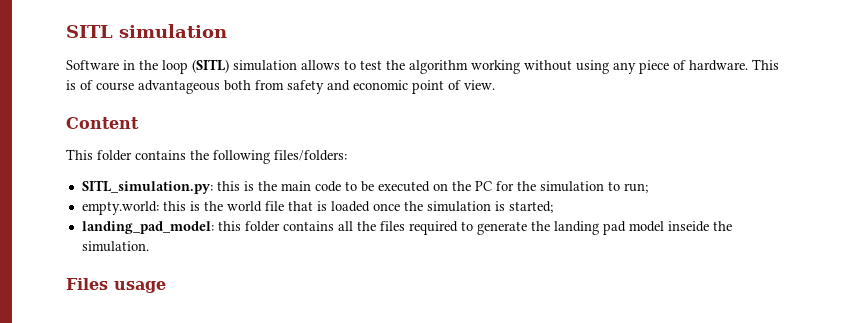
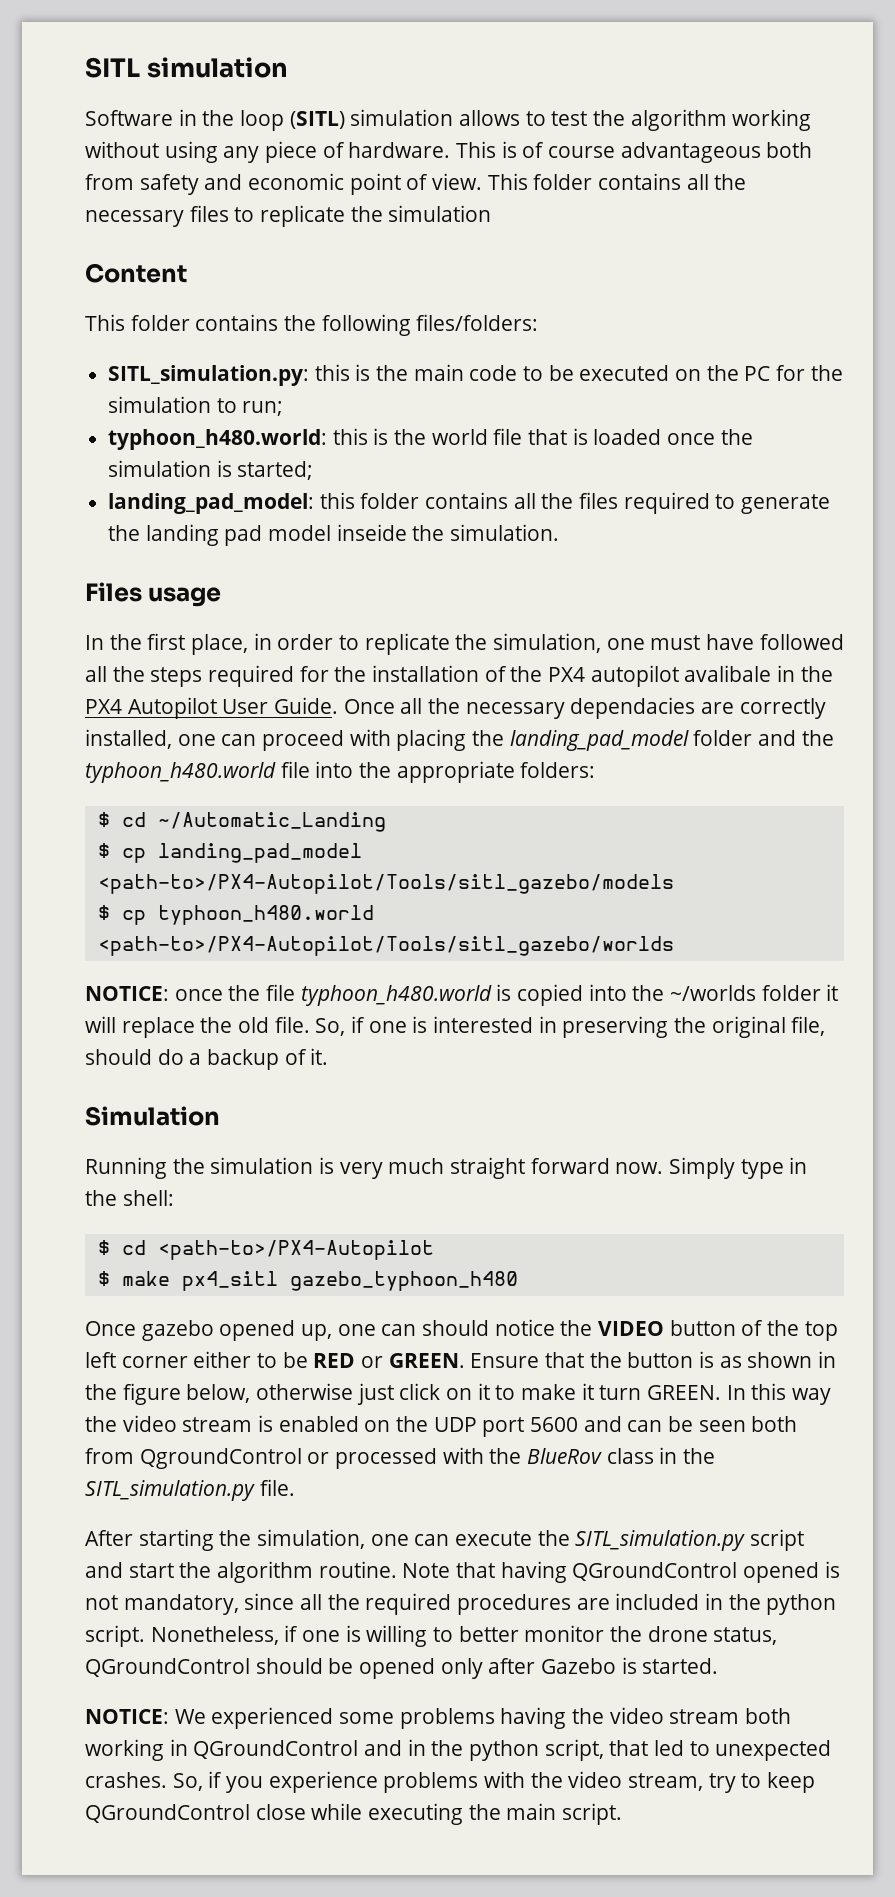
(495, 85) none -> [487,173,747,190] [85,205,492,227] This folder contains all the necessary files to replicate the simulation
[81,201,159,215] empty.world: -> [108,429,328,450] typhoon_h480.world:
(166, 287) none -> [85,633,844,655] [85,665,833,687] [85,697,826,719] [85,729,834,751] [85,761,596,783] [97,812,386,832] [97,843,362,863] [97,874,674,894] [97,905,374,925] [97,936,674,956] [85,984,839,1006] [85,1016,826,1038] [85,1048,329,1070] [85,1106,220,1126] [85,1157,808,1179] [85,1190,174,1206] [97,1240,434,1260] [97,1271,518,1291] [85,1319,838,1341] [85,1351,837,1368] [85,1383,832,1405] [85,1415,798,1437] [85,1447,716,1469] [85,1479,295,1501] [85,1529,805,1551] [85,1561,840,1583] [85,1593,837,1615] [85,1625,778,1647] [85,1657,719,1679] [85,1707,792,1729] [85,1739,832,1761] [85,1771,816,1793] [85,1803,623,1825] // In the first place, in order to replicate the simulation, one must have followed all the steps required for the installation of the PX4 autopilot avalibale in the PX4 Autopilot User Guide. Once all the necessary dependacies are correctly installed, one can proceed with placing the landing_pad_model folder and the typhoon_h480.world file into the appropriate folders: // $ cd ~/Automatic_Landing // $ cp landing_pad_model <path-to>/PX4-Autopilot/Tools/sitl_gazebo/models // $ cp typhoon_h480.world <path-to>/PX4-Autopilot/Tools/sitl_gazebo/worlds // NOTICE: once the file typhoon_h480.world is copied into the ~/worlds folder it will replace the old file. So, if one is interested in preserving the original file, should do a backup of it. // Simulation // Running the simulation is very much straight forward now. Simply type in the shell: // $ cd <path-to>/PX4-Autopilot // $ make px4_sitl gazebo_typhoon_h480 // Once gazebo opened up, one can should notice the VIDEO button of the top left corner either to be RED or GREEN. Ensure that the button is as shown in the figure below, otherwise just click on it to make it turn GREEN. In this way the video stream is enabled on the UDP port 5600 and can be seen both from QgroundControl or processed with the BlueRov class in the SITL_simulation.py file. // After starting the simulation, one can execute the SITL_simulation.py script and start the algorithm routine. Note that having QGroundControl opened is not mandatory, since all the required procedures are included in the python script. Nonetheless, if one is willing to better monitor the drone status, QGroundControl should be opened only after Gazebo is started. // NOTICE: We experienced some problems having the video stream both working in QGroundControl and in the python script, that led to unexpected crashes. So, if you experience problems with the video stream, try to keep QGroundControl close while executing the main script.

